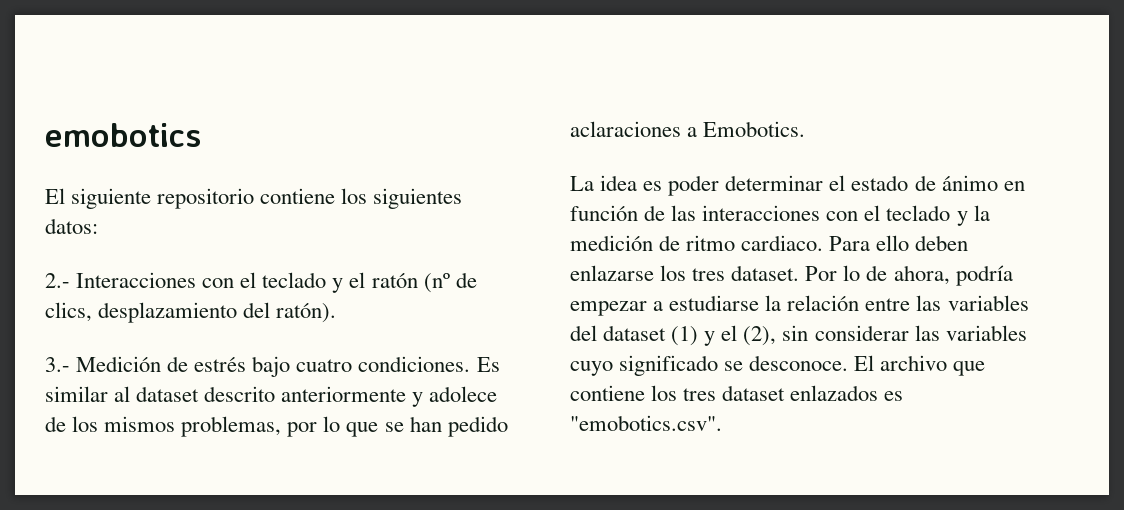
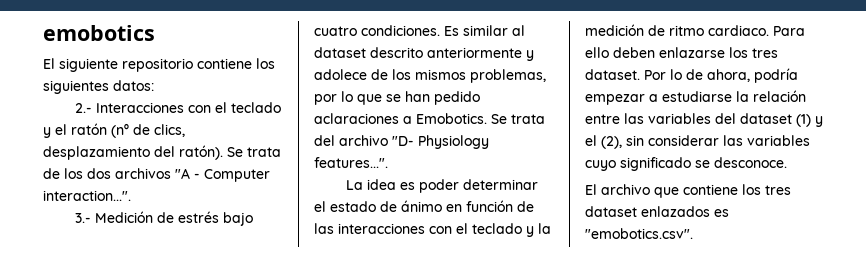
(337, 313) none -> [227,147,281,157] [43,168,270,182] [43,190,131,201] Se trata de los dos archivos "A - Computer interaction...".
(806, 129) none -> [491,114,545,124] [314,135,489,149] [314,157,388,168] Se trata del archivo "D- Physiology features...".
(849, 363) none -> (787, 162) //

